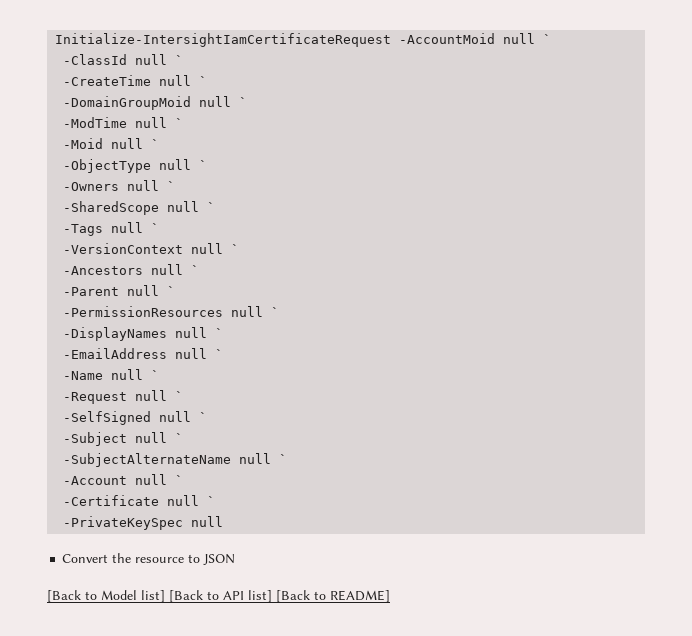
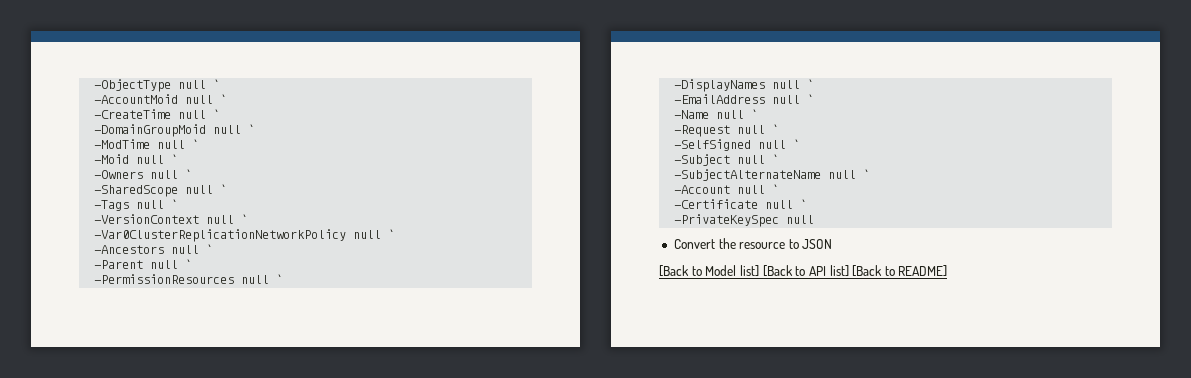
[55,33,552,47] [63,54,128,65] Initialize-IntersightIamCertificateRequest -AccountMoid null ` // -ClassId -> [94,79,221,92] [94,94,179,104] -ObjectType null ` // -AccountMoid
[63,159,208,173] // -ObjectType null ` -> (179, 159) none
(240, 249) none -> [94,229,396,242] // -Var0ClusterReplicationNetworkPolicy null `

